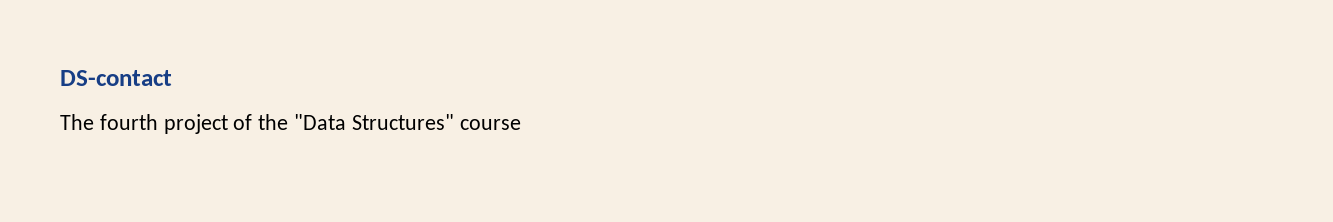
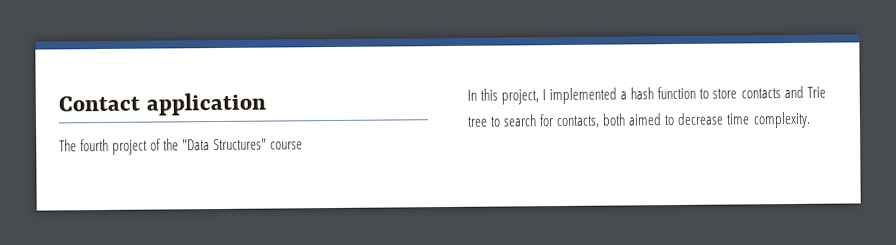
[60,70,172,86] DS-contact -> [58,92,267,116] Contact application
(521, 124) none -> [467,85,826,105] [467,111,811,129] // In this project, I implemented a hash function to store contacts and Trie tree to search for contacts, both aimed to decrease time complexity.

